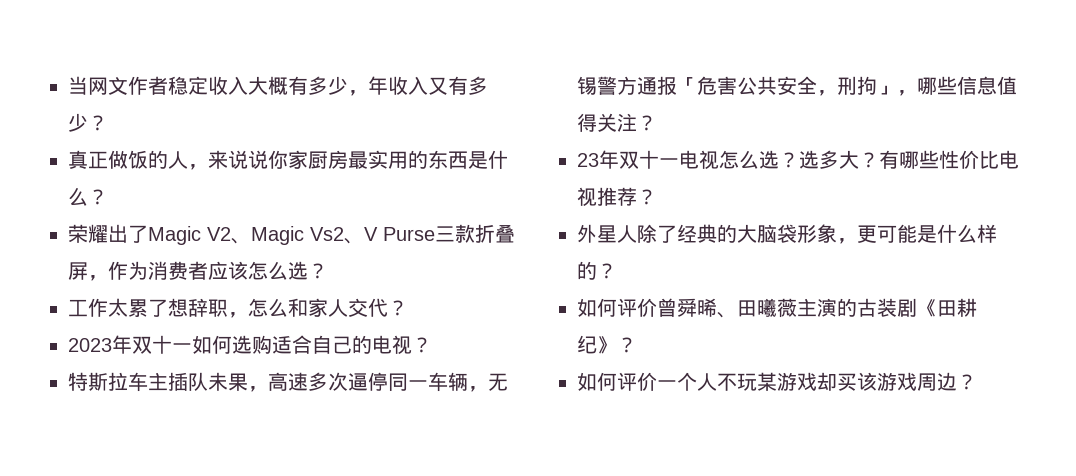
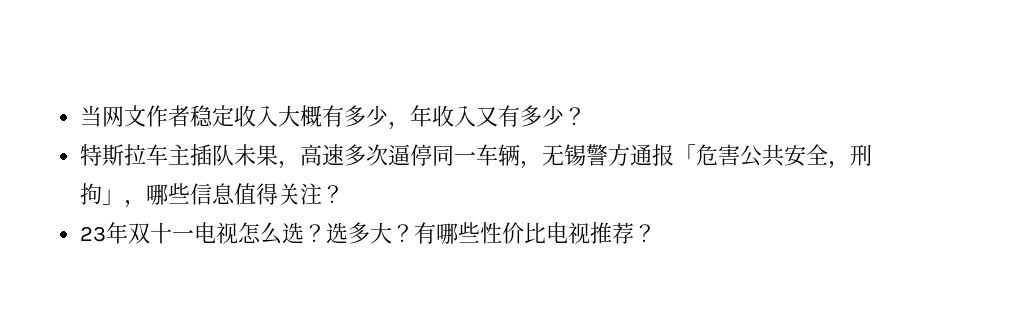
[68,150,508,170] [68,187,108,206] [68,224,515,245] [68,261,328,281] [68,298,408,318] [68,335,432,355] // 真正做饭的人，来说说你家厨房最实用的东西是什么？ // 荣耀出了Magic V2、Magic Vs2、V Purse三款折叠屏，作为消费者应该怎么选？ // 工作太累了想辞职，怎么和家人交代？ // 2023年双十一如何选购适合自己的电视？ -> (587, 116) none
[577,224,997,244] [577,261,617,280] [577,298,977,318] [577,335,637,354] [577,372,977,391] // 外星人除了经典的大脑袋形象，更可能是什么样的？ // 如何评价曾舜晞、田曦薇主演的古装剧《田耕纪》？ // 如何评价一个人不玩某游戏却买该游戏周边？ -> (657, 233) none

